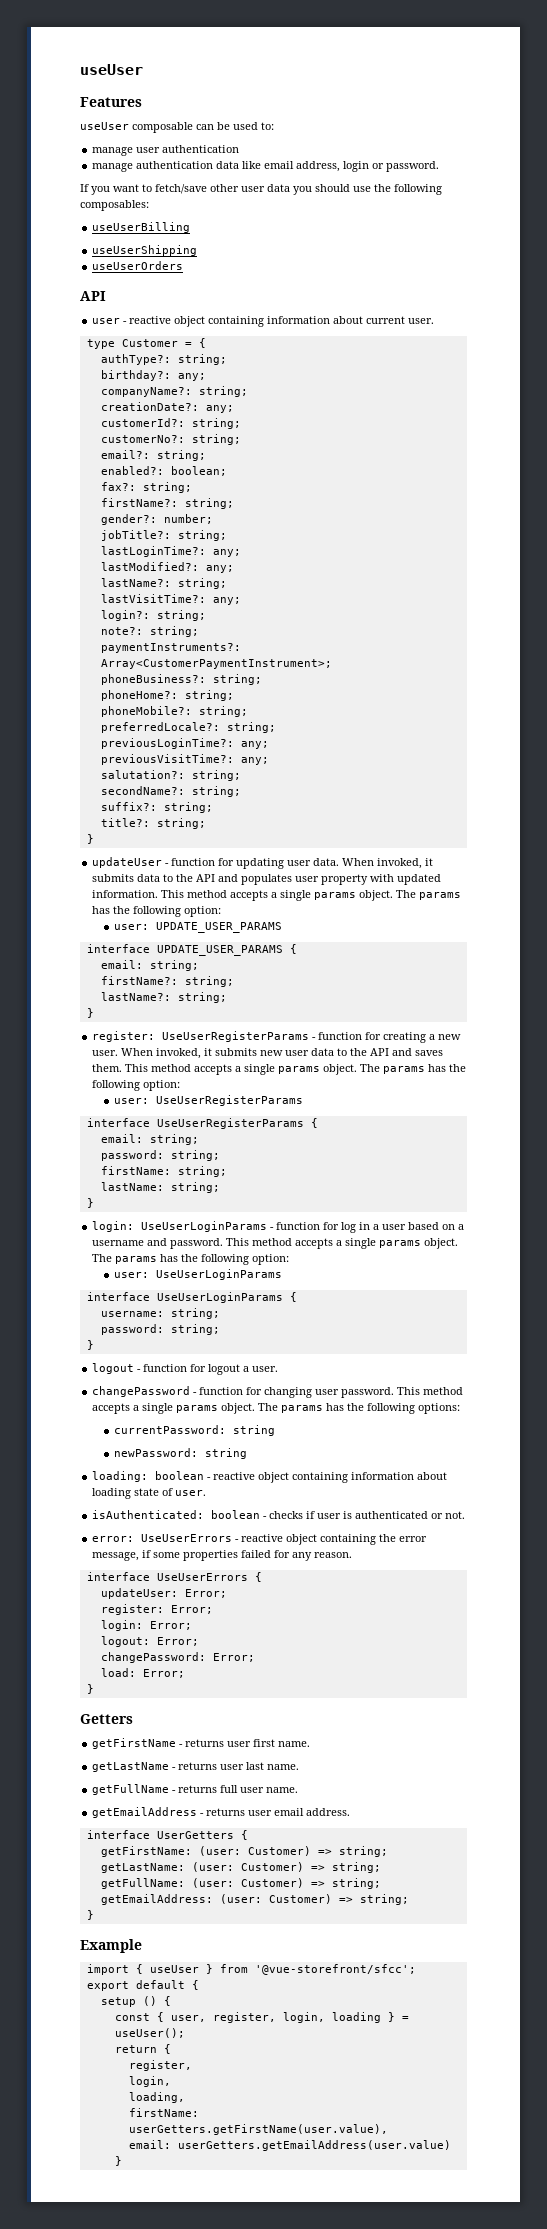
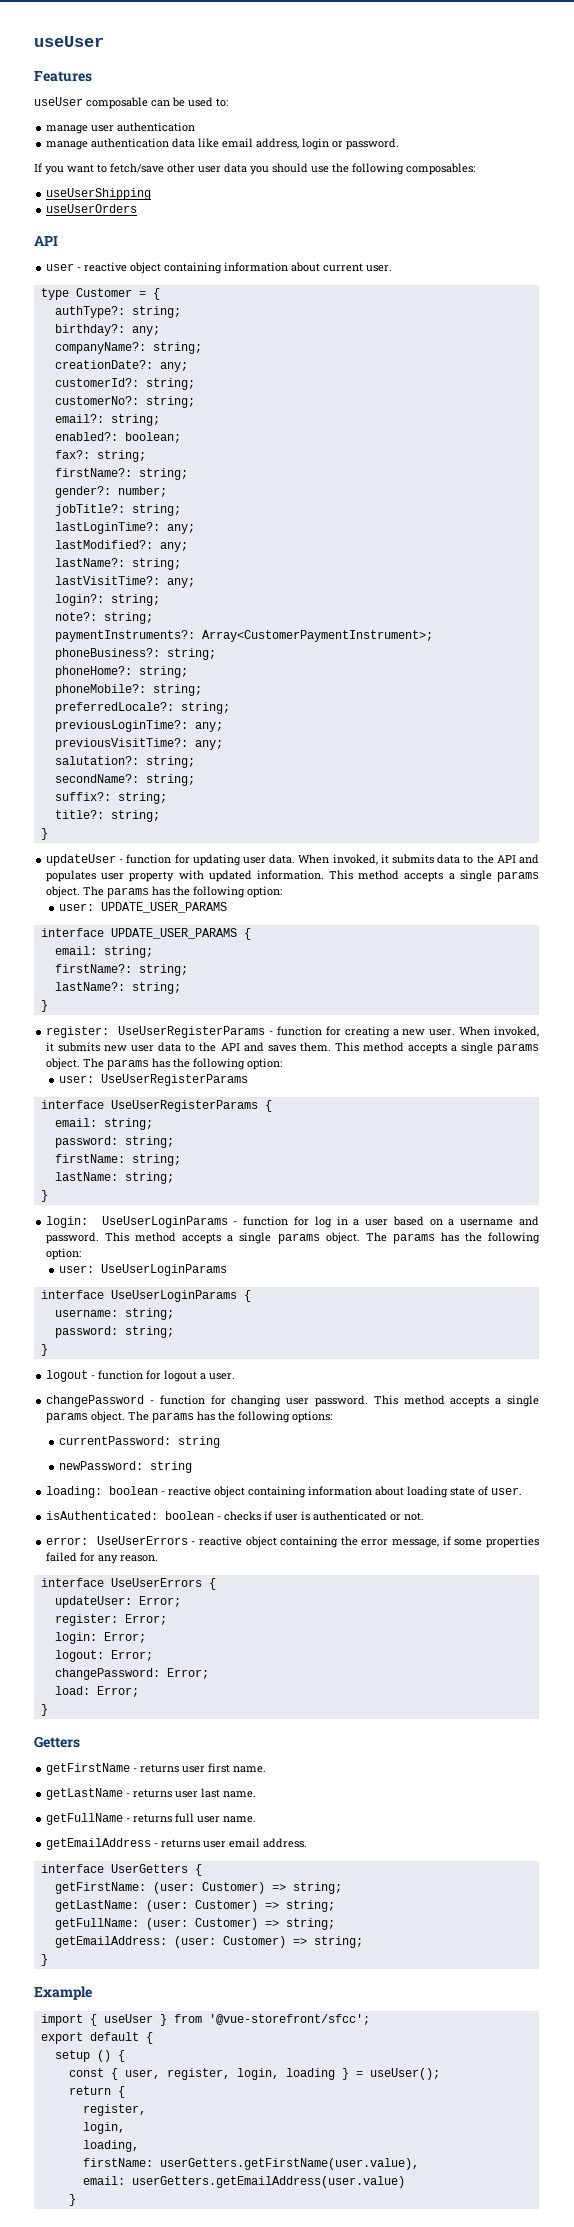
[92,222,191,233] // useUserBilling -> (475, 169) none

